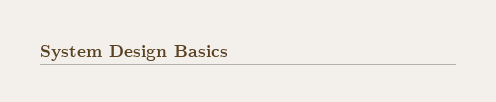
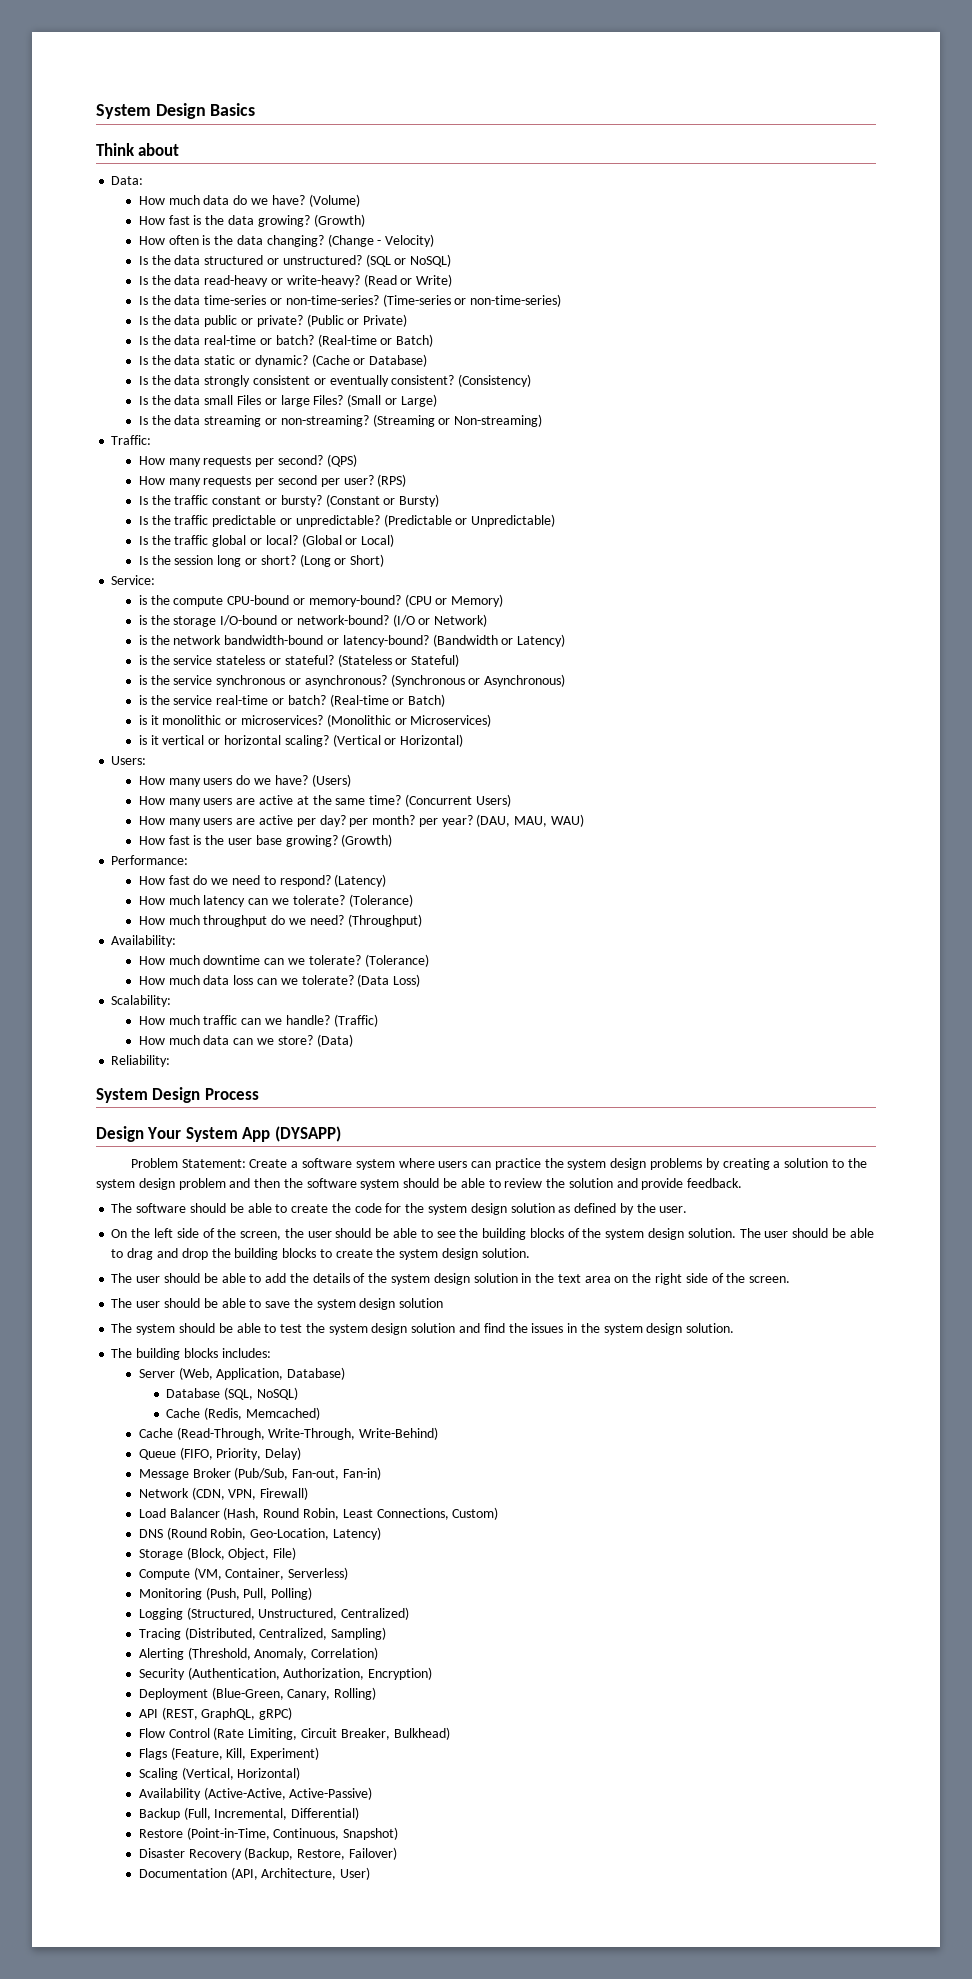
(228, 51) none -> [96,143,180,156] [111,176,144,185] [138,194,360,207] [138,214,365,227] [138,234,435,247] [138,254,452,267] [138,274,453,287] [138,294,562,307] [138,314,408,327] [138,334,434,347] [138,354,428,367] [138,374,532,387] [138,394,437,407] [138,414,543,427] [111,435,152,445] [138,454,357,467] [138,474,407,487] [138,494,440,507] [138,514,556,527] [138,534,395,547] [138,554,385,567] [111,575,156,585] [138,594,504,607] [138,614,488,627] [138,634,566,647] [138,654,460,667] [138,674,566,687] [138,694,446,707] [138,714,492,727] [138,734,464,747] [111,756,147,765] [138,774,351,787] [138,794,511,807] [138,814,585,827] [138,834,393,847] [111,855,189,865] [138,874,387,887] [138,894,413,907] [138,914,422,927] [111,935,177,947] [138,954,429,967] [138,974,421,987] [111,995,172,1007] [138,1014,378,1027] [138,1034,353,1047] [111,1055,171,1067] [96,1087,259,1103] [96,1126,341,1142] [130,1158,867,1170] [96,1178,743,1190] [111,1203,688,1215] [111,1228,874,1240] [111,1248,530,1260] [111,1273,791,1285] [111,1298,444,1310] [111,1323,735,1335] [111,1348,271,1360] [138,1367,346,1380] [166,1387,298,1400] [166,1407,320,1420] [138,1427,439,1440] [138,1447,302,1460] [138,1467,381,1480] [138,1487,309,1500] [138,1507,499,1520] [138,1527,381,1540] [138,1547,297,1560] [138,1567,349,1580] [138,1587,313,1600] [138,1607,410,1620] [138,1627,387,1640] [138,1647,379,1660] [138,1667,433,1680] [138,1687,377,1700] [138,1707,293,1720] [138,1727,450,1740] [138,1747,320,1760] [138,1767,301,1780] [138,1787,373,1800] [138,1807,360,1820] [138,1827,399,1840] [138,1847,397,1860] [138,1867,371,1880] // Think about // Data: // How much data do we have? (Volume) // How fast is the data growing? (Growth) // How often is the data changing? (Change - Velocity) // Is the data structured or unstructured? (SQL or NoSQL) // Is the data read-heavy or write-heavy? (Read or Write) // Is the data time-series or non-time-series? (Time-series or non-time-series) // Is the data public or private? (Public or Private) // Is the data real-time or batch? (Real-time or Batch) // Is the data static or dynamic? (Cache or Database) // Is the data strongly consistent or eventually consistent? (Consistency) // Is the data small Files or large Files? (Small or Large) // Is the data streaming or non-streaming? (Streaming or Non-streaming) // Traffic: // How many requests per second? (QPS) // How many requests per second per user? (RPS) // Is the traffic constant or bursty? (Constant or Bursty) // Is the traffic predictable or unpredictable? (Predictable or Unpredictable) // Is the traffic global or local? (Global or Local) // Is the session long or short? (Long or Short) // Service: // is the compute CPU-bound or memory-bound? (CPU or Memory) // is the storage I/O-bound or network-bound? (I/O or Network) // is the network bandwidth-bound or latency-bound? (Bandwidth or Latency) // is the service stateless or stateful? (Stateless or Stateful) // is the service synchronous or asynchronous? (Synchronous or Asynchronous) // is the service real-time or batch? (Real-time or Batch) // is it monolithic or microservices? (Monolithic or Microservices) // is it vertical or horizontal scaling? (Vertical or Horizontal) // Users: // How many users do we have? (Users) // How many users are active at the same time? (Concurrent Users) // How many users are active per day? per month? per year? (DAU, MAU, WAU) // How fast is the user base growing? (Growth) // Performance: // How fast do we need to respond? (Latency) // How much latency can we tolerate? (Tolerance) // How much throughput do we need? (Throughput) // Availability: // How much downtime can we tolerate? (Tolerance) // How much data loss can we tolerate? (Data Loss) // Scalability: // How much traffic can we handle? (Traffic) // How much data can we store? (Data) // Reliability: // System Design Process // Design Your System App (DYSAPP) // Problem Statement: Create a software system where users can practice the system design problems by creating a solution to the system design problem and then the software system should be able to review the solution and provide feedback. // The software should be able to create the code for the system design solution as defined by the user. // On the left side of the screen, the user should be able to see the building blocks of the system design solution. The user should be able to drag and drop the building blocks to create the system design solution. // The user should be able to add the details of the system design solution in the text area on the right side of the screen. // The user should be able to save the system design solution // The system should be able to test the system design solution and find the issues in the system design solution. // The building blocks includes: // Server (Web, Application, Database) // Database (SQL, NoSQL) // Cache (Redis, Memcached) // Cache (Read-Through, Write-Through, Write-Behind) // Queue (FIFO, Priority, Delay) // Message Broker (Pub/Sub, Fan-out, Fan-in) // Network (CDN, VPN, Firewall) // Load Balancer (Hash, Round Robin, Least Connections, Custom) // DNS (Round Robin, Geo-Location, Latency) // Storage (Block, Object, File) // Compute (VM, Container, Serverless) // Monitoring (Push, Pull, Polling) // Logging (Structured, Unstructured, Centralized) // Tracing (Distributed, Centralized, Sampling) // Alerting (Threshold, Anomaly, Correlation) // Security (Authentication, Authorization, Encryption) // Deployment (Blue-Green, Canary, Rolling) // API (REST, GraphQL, gRPC) // Flow Control (Rate Limiting, Circuit Breaker, Bulkhead) // Flags (Feature, Kill, Experiment) // Scaling (Vertical, Horizontal) // Availability (Active-Active, Active-Passive) // Backup (Full, Incremental, Differential) // Restore (Point-in-Time, Continuous, Snapshot) // Disaster Recovery (Backup, Restore, Failover) // Documentation (API, Architecture, User)

